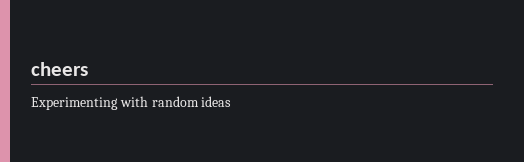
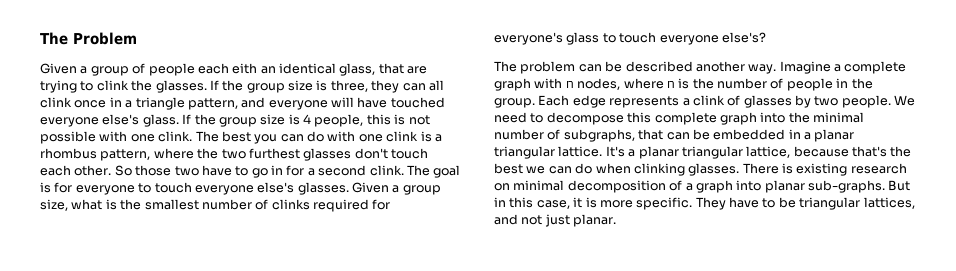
[31,62,88,76] [31,96,232,110] cheers // Experimenting with random ideas -> [40,32,137,45] [40,63,428,76] [40,80,444,93] [40,97,445,110] [40,114,430,127] [40,131,442,144] [40,148,428,161] [40,165,461,178] [40,182,441,195] [40,199,391,212] [494,32,766,45] [494,61,907,74] [494,78,873,91] [494,95,916,108] [494,112,864,125] [494,129,855,142] [494,146,912,159] [494,163,907,176] [494,180,911,193] [494,197,915,210] [494,214,617,227] The Problem // Given a group of people each eith an identical glass, that are trying to clink the glasses. If the group size is three, they can all clink once in a triangle pattern, and everyone will have touched everyone else's glass. If the group size is 4 people, this is not possible with one clink. The best you can do with one clink is a rhombus pattern, where the two furthest glasses don't touch each other. So those two have to go in for a second clink. The goal is for everyone to touch everyone else's glasses. Given a group size, what is the smallest number of clinks required for everyone's glass to touch everyone else's? // The problem can be described another way. Imagine a complete graph with n nodes, where n is the number of people in the group. Each edge represents a clink of glasses by two people. We need to decompose this complete graph into the minimal number of subgraphs, that can be embedded in a planar triangular lattice. It's a planar triangular lattice, because that's the best we can do when clinking glasses. There is existing research on minimal decomposition of a graph into planar sub-graphs. But in this case, it is more specific. They have to be triangular lattices, and not just planar.

